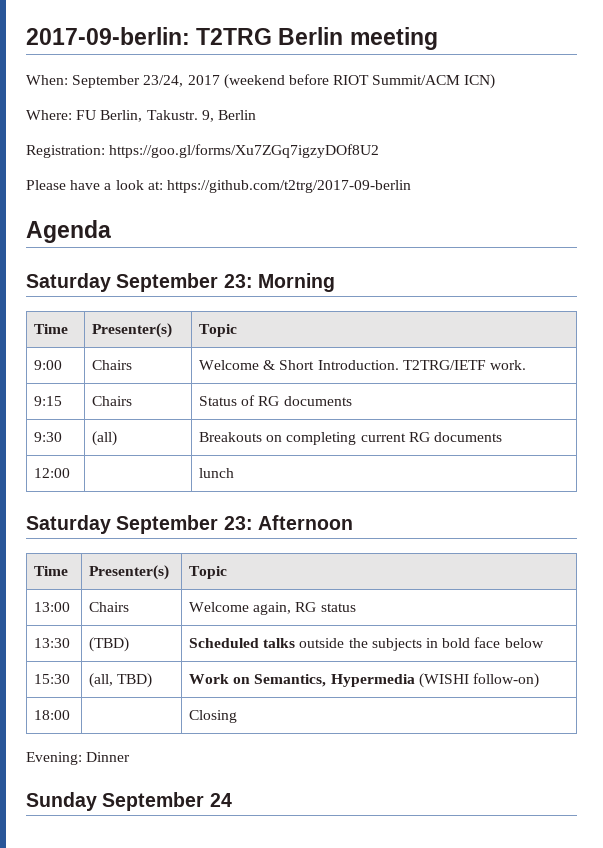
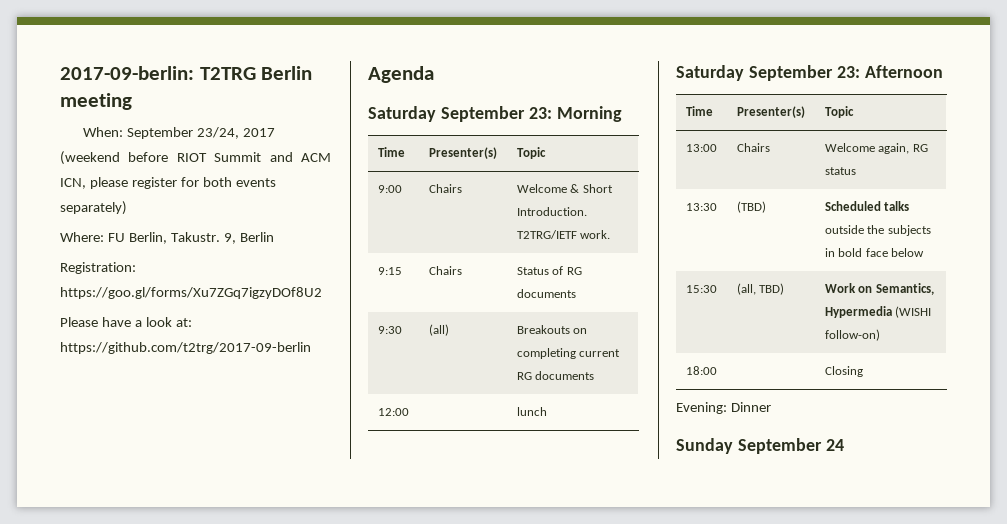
[372,74,496,89] Summit/ACM ICN) -> [214,152,331,162] [60,177,276,189] [60,201,127,215] Summit and ACM ICN, please register for both events separately)

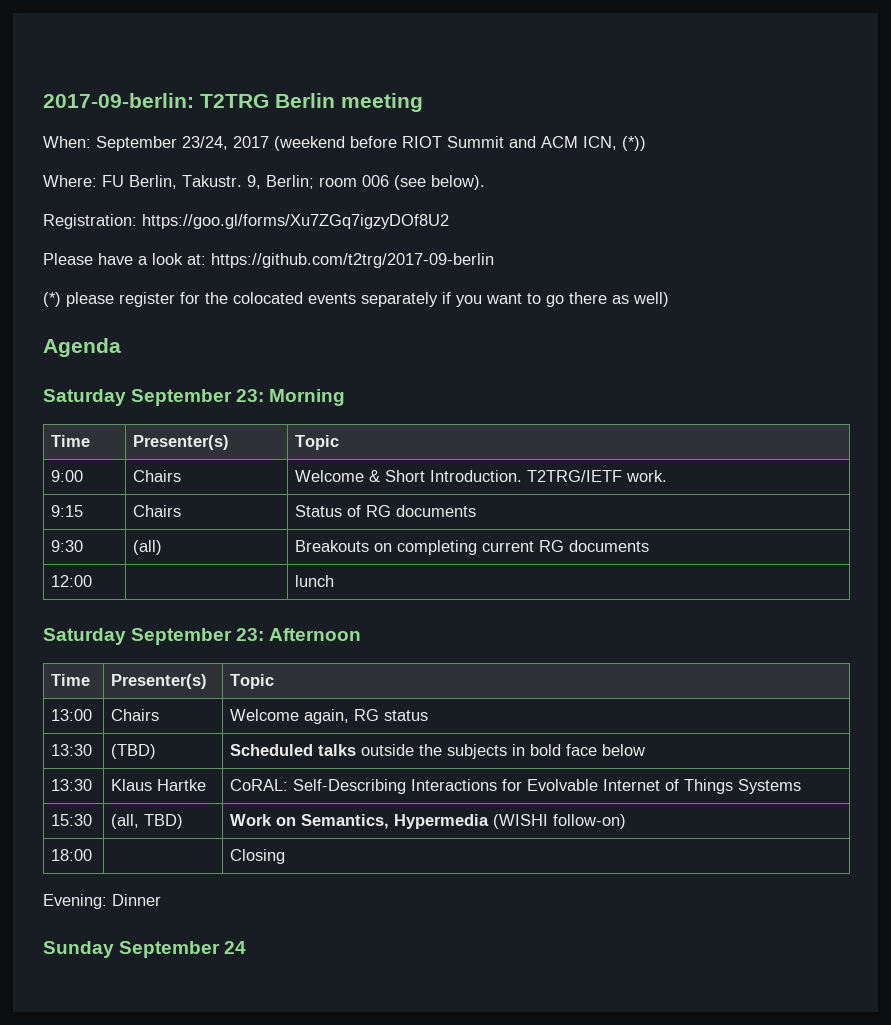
[89,177,276,189] [60,201,127,215] please register for both events separately) -> [622,136,646,151] (*))
[239,232,274,242] Berlin -> [266,175,485,190] Berlin; room 006 (see below).
(311, 348) none -> [43,292,669,307] // (*) please register for the colocated events separately if you want to go there as well)
(925, 252) none -> [50,779,92,791] [110,779,206,791] [229,779,801,794] // 13:30 | Klaus Hartke | CoRAL: Self-Describing Interactions for Evolvable Internet of Things Systems

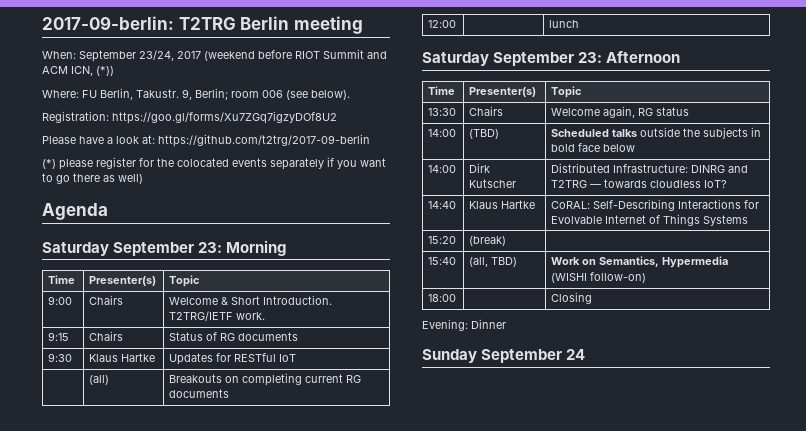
(83, 546) none -> [89,353,156,362] [169,353,297,365] | Klaus Hartke | Updates for RESTful IoT //
[50,709,92,721] 13:00 -> [428,108,457,116] 13:30
[50,744,92,756] 13:30 -> [428,129,457,137] 14:00
[50,779,92,791] 13:30 -> [428,165,457,173] [469,163,491,173] [469,179,517,188] [551,163,749,173] [551,179,728,188] [428,201,457,209] 14:00 | Dirk Kutscher | Distributed Infrastructure: DINRG and T2TRG — towards cloudless IoT? // 14:40
[50,814,92,826] 15:30 -> [428,236,457,244] [469,236,507,246] [428,257,457,265] 15:20 | (break) | // 15:40

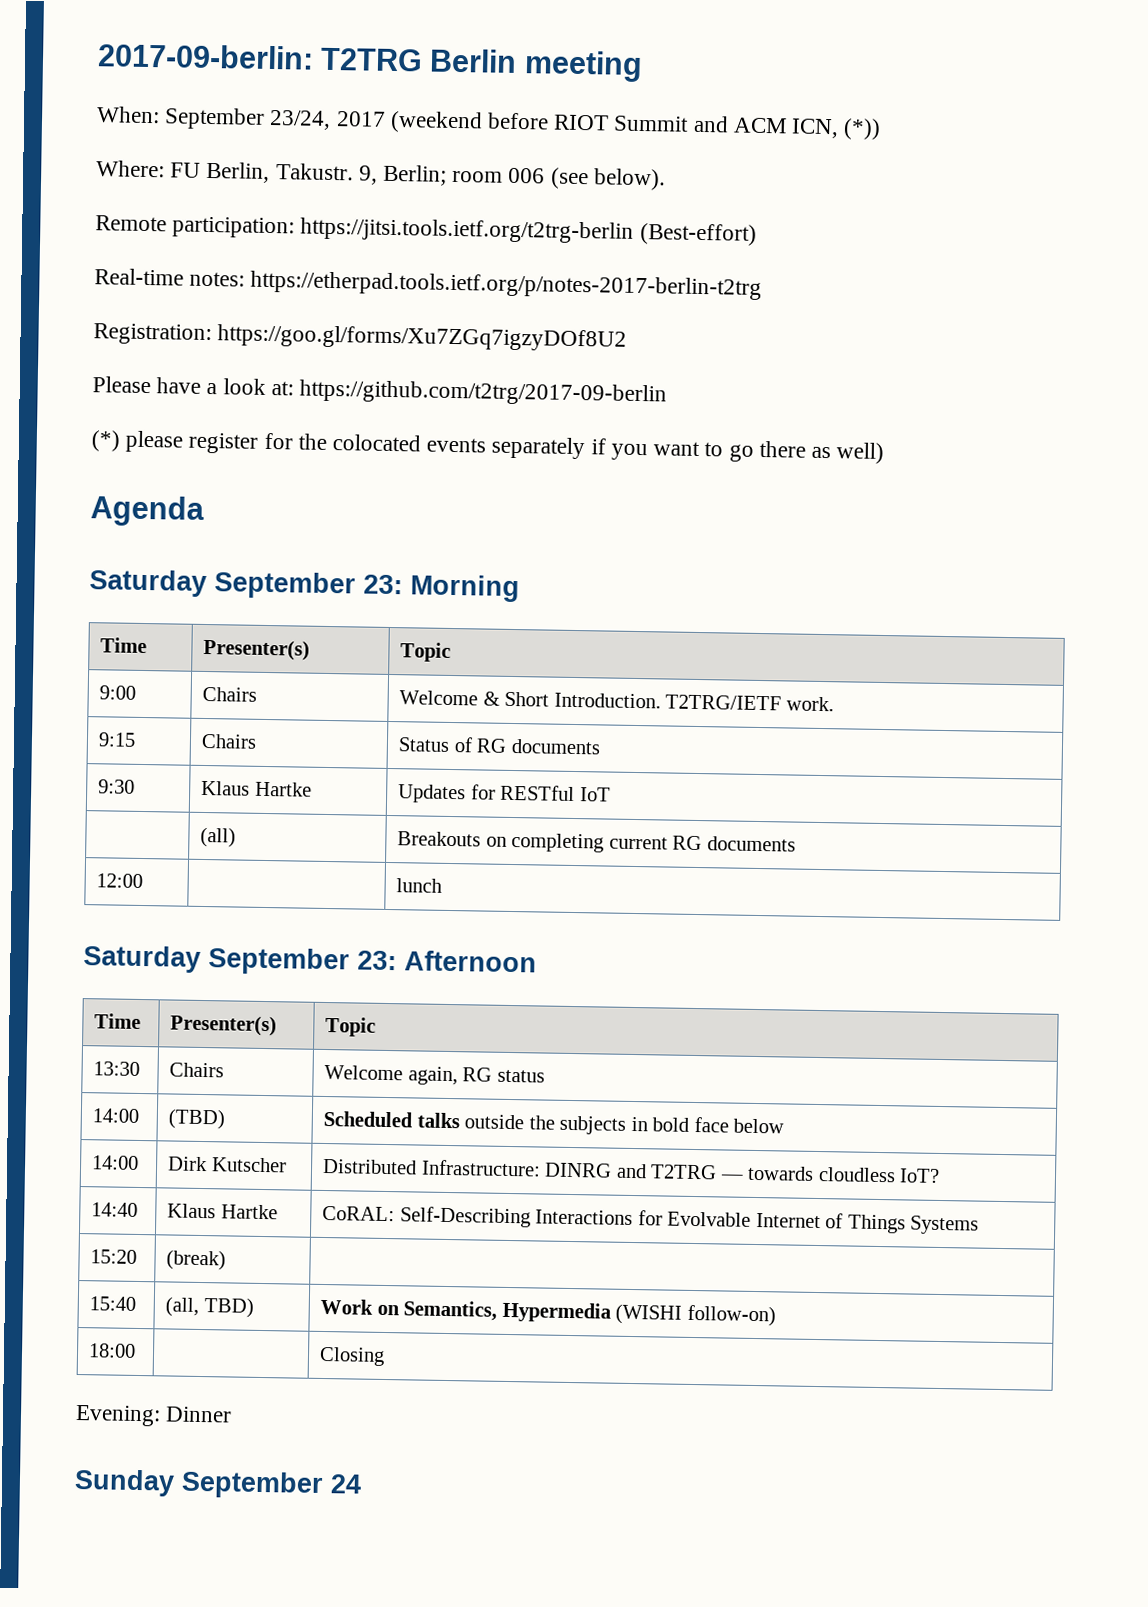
(350, 95) none -> [95,215,757,246] [94,268,763,300] // Remote participation: https://jitsi.tools.ietf.org/t2trg-berlin (Best-effort) // Real-time notes: https://etherpad.tools.ietf.org/p/notes-2017-berlin-t2trg

